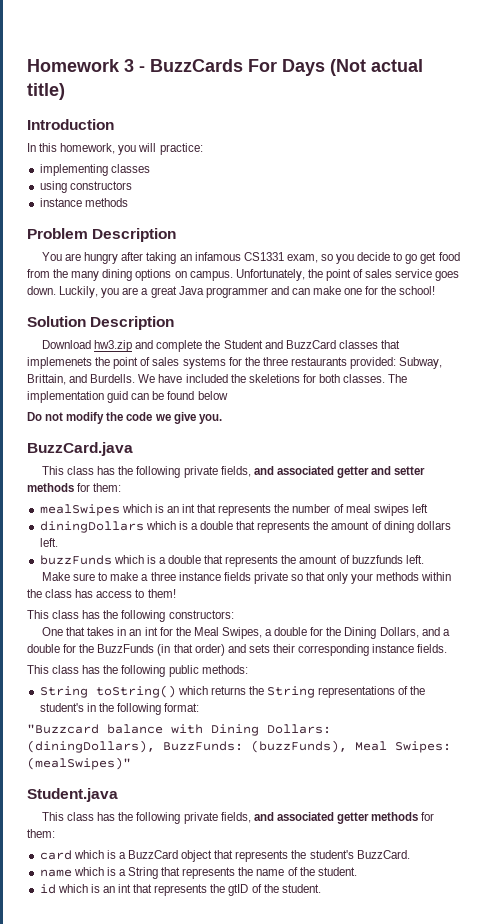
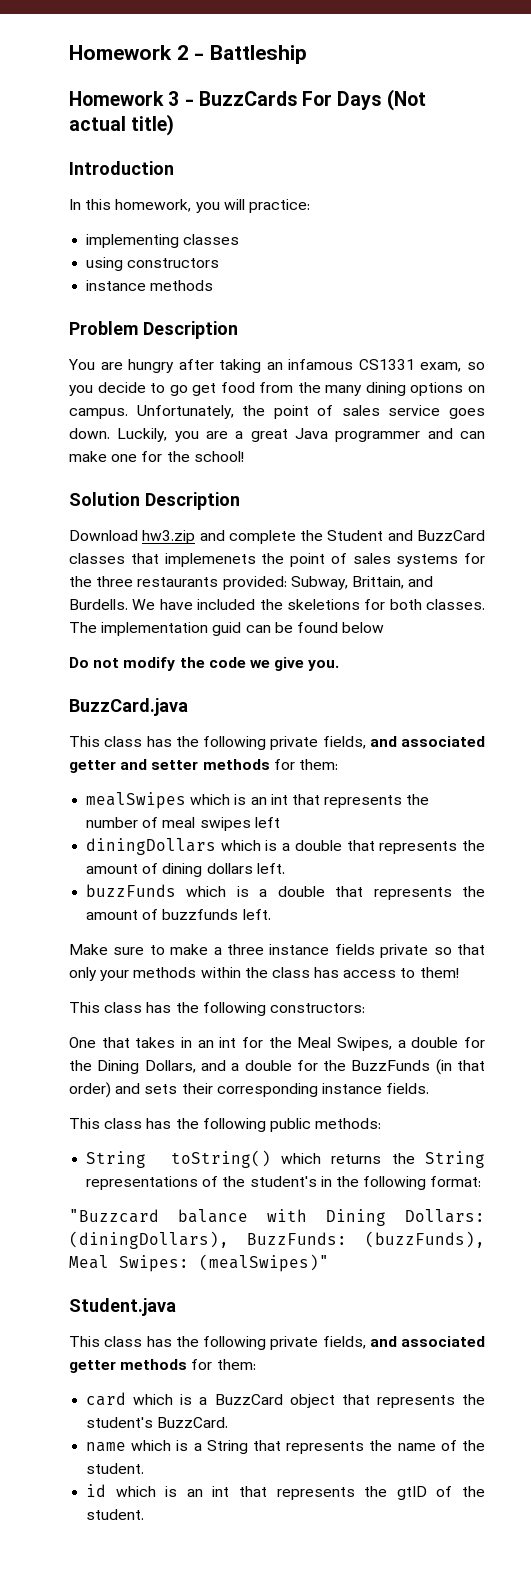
[27,59,120,72] Homework -> [69,45,308,64] [69,91,164,106] Homework 2 - Battleship // Homework

